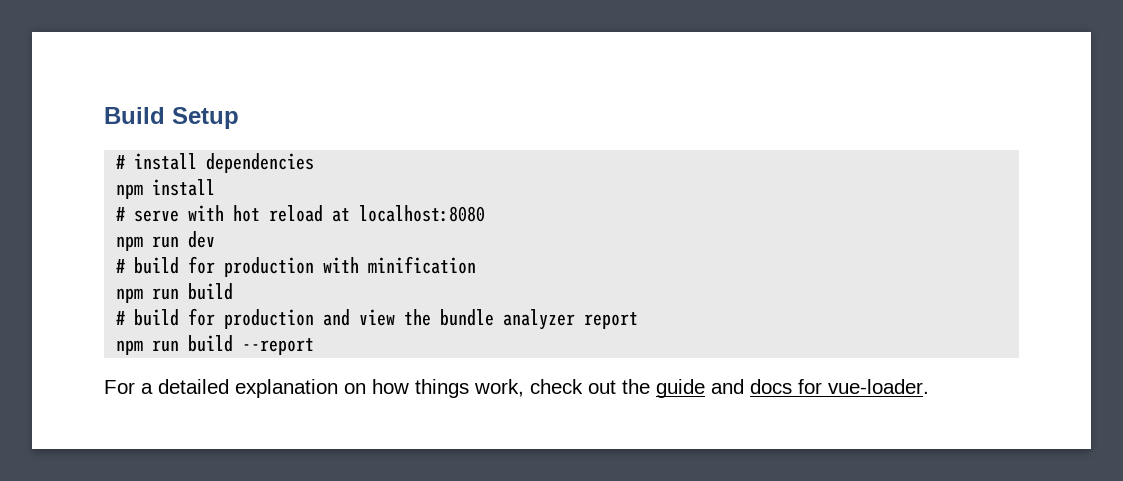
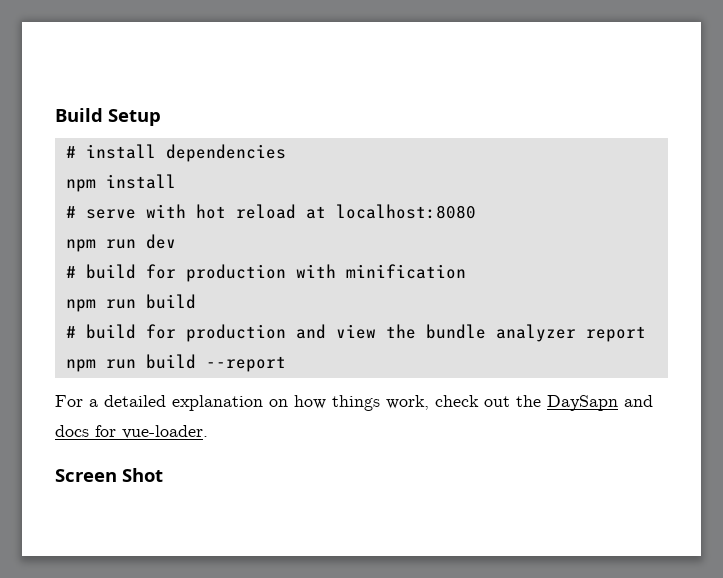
[656,379,705,398] guide -> [547,395,618,411] DaySapn
(929, 386) none -> [55,468,163,482] // Screen Shot

